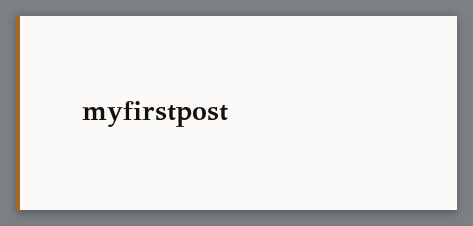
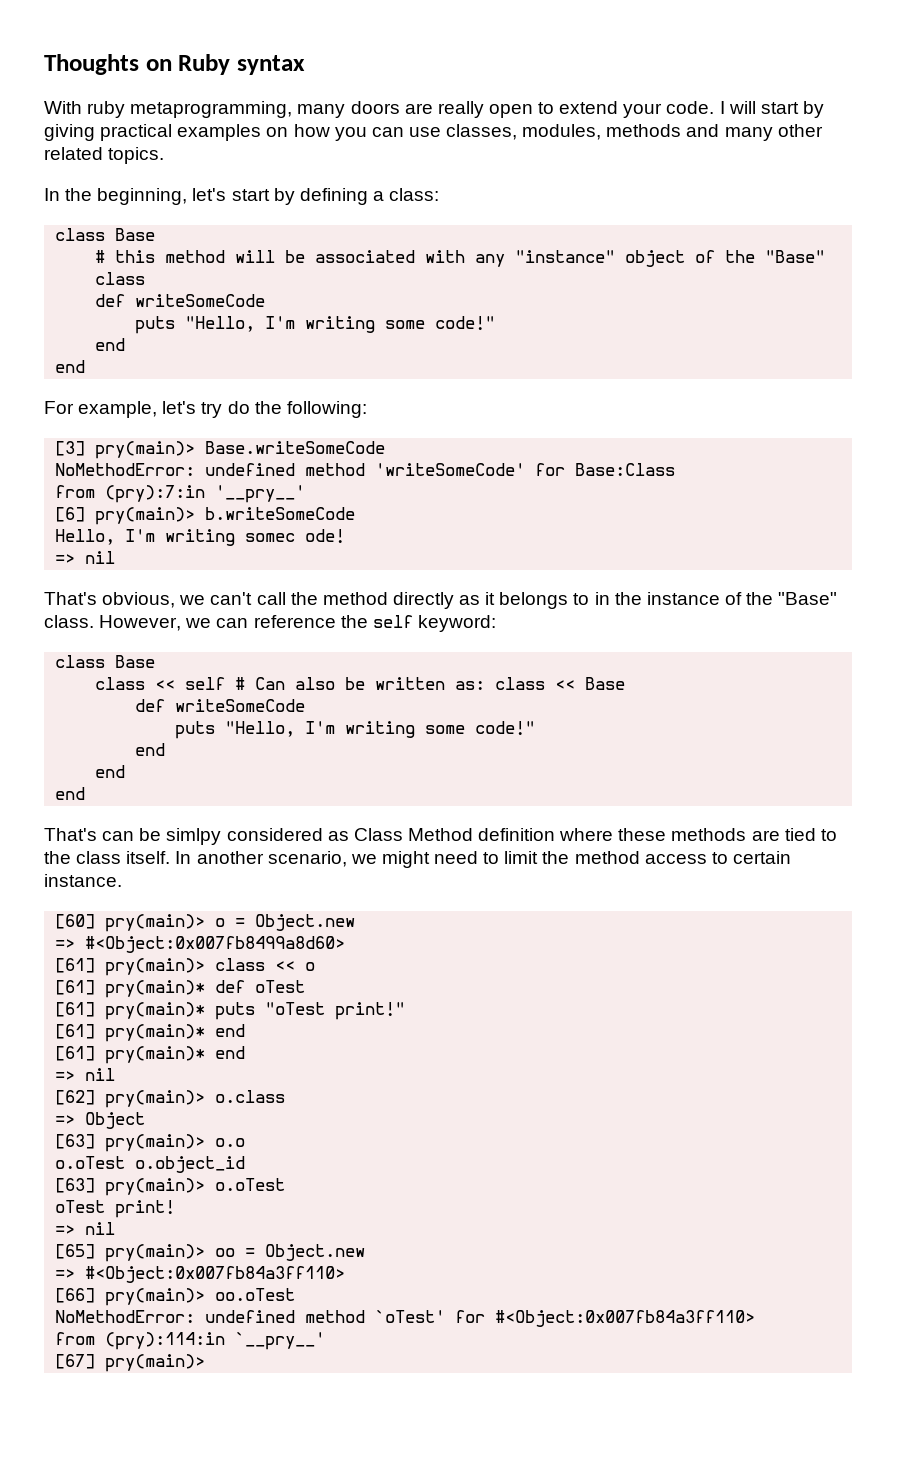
[82,101,228,127] myfirstpost -> [44,54,305,75] [44,101,824,118] [44,124,823,141] [44,147,165,164] [44,188,440,205] [55,228,156,241] [95,250,826,267] [95,272,146,285] [95,294,266,307] [135,316,496,334] [95,338,126,351] [55,360,86,373] [44,401,367,418] [55,441,386,459] [55,463,676,476] [55,485,306,503] [55,507,356,525] [55,529,346,546] [55,551,116,564] [44,592,838,609] [44,615,496,632] [55,655,156,668] [95,677,626,690] [135,699,306,712] [175,721,536,739] [135,743,166,756] [95,765,126,778] [55,787,86,800] [44,828,837,845] [44,851,791,868] [44,874,122,887] [55,914,356,932] [55,936,346,953] [55,958,316,976] [55,980,306,998] [55,1002,406,1020] [55,1024,246,1042] [55,1046,246,1064] [55,1068,116,1081] [55,1090,286,1108] [55,1112,146,1129] [55,1134,246,1152] [55,1156,246,1173] [55,1178,286,1196] [55,1200,176,1218] [55,1222,116,1235] [55,1244,366,1262] [55,1266,346,1283] [55,1288,296,1306] [55,1310,756,1327] [55,1332,326,1350] [55,1354,206,1372] Thoughts on Ruby syntax // With ruby metaprogramming, many doors are really open to extend your code. I will start by giving practical examples on how you can use classes, modules, methods and many other related topics. // In the beginning, let's start by defining a class: // class Base // # this method will be associated with any "instance" object of the "Base" class // def writeSomeCode // puts "Hello, I'm writing some code!" // end // end // For example, let's try do the following: // [3] pry(main)> Base.writeSomeCode // NoMethodError: undefined method 'writeSomeCode' for Base:Class // from (pry):7:in '__pry__' // [6] pry(main)> b.writeSomeCode // Hello, I'm writing somec ode! // => nil // That's obvious, we can't call the method directly as it belongs to in the instance of the "Base" class. However, we can reference the self keyword: // class Base // class << self # Can also be written as: class << Base // def writeSomeCode // puts "Hello, I'm writing some code!" // end // end // end // That's can be simlpy considered as Class Method definition where these methods are tied to the class itself. In another scenario, we might need to limit the method access to certain instance. // [60] pry(main)> o = Object.new // => #<Object:0x007fb8499a8d60> // [61] pry(main)> class << o // [61] pry(main)* def oTest // [61] pry(main)* puts "oTest print!" // [61] pry(main)* end // [61] pry(main)* end // => nil // [62] pry(main)> o.class // => Object // [63] pry(main)> o.o // o.oTest o.object_id // [63] pry(main)> o.oTest // oTest print! // => nil // [65] pry(main)> oo = Object.new // => #<Object:0x007fb84a3ff110> // [66] pry(main)> oo.oTest // NoMethodError: undefined method `oTest' for #<Object:0x007fb84a3ff110> // from (pry):114:in `__pry__' // [67] pry(main)>

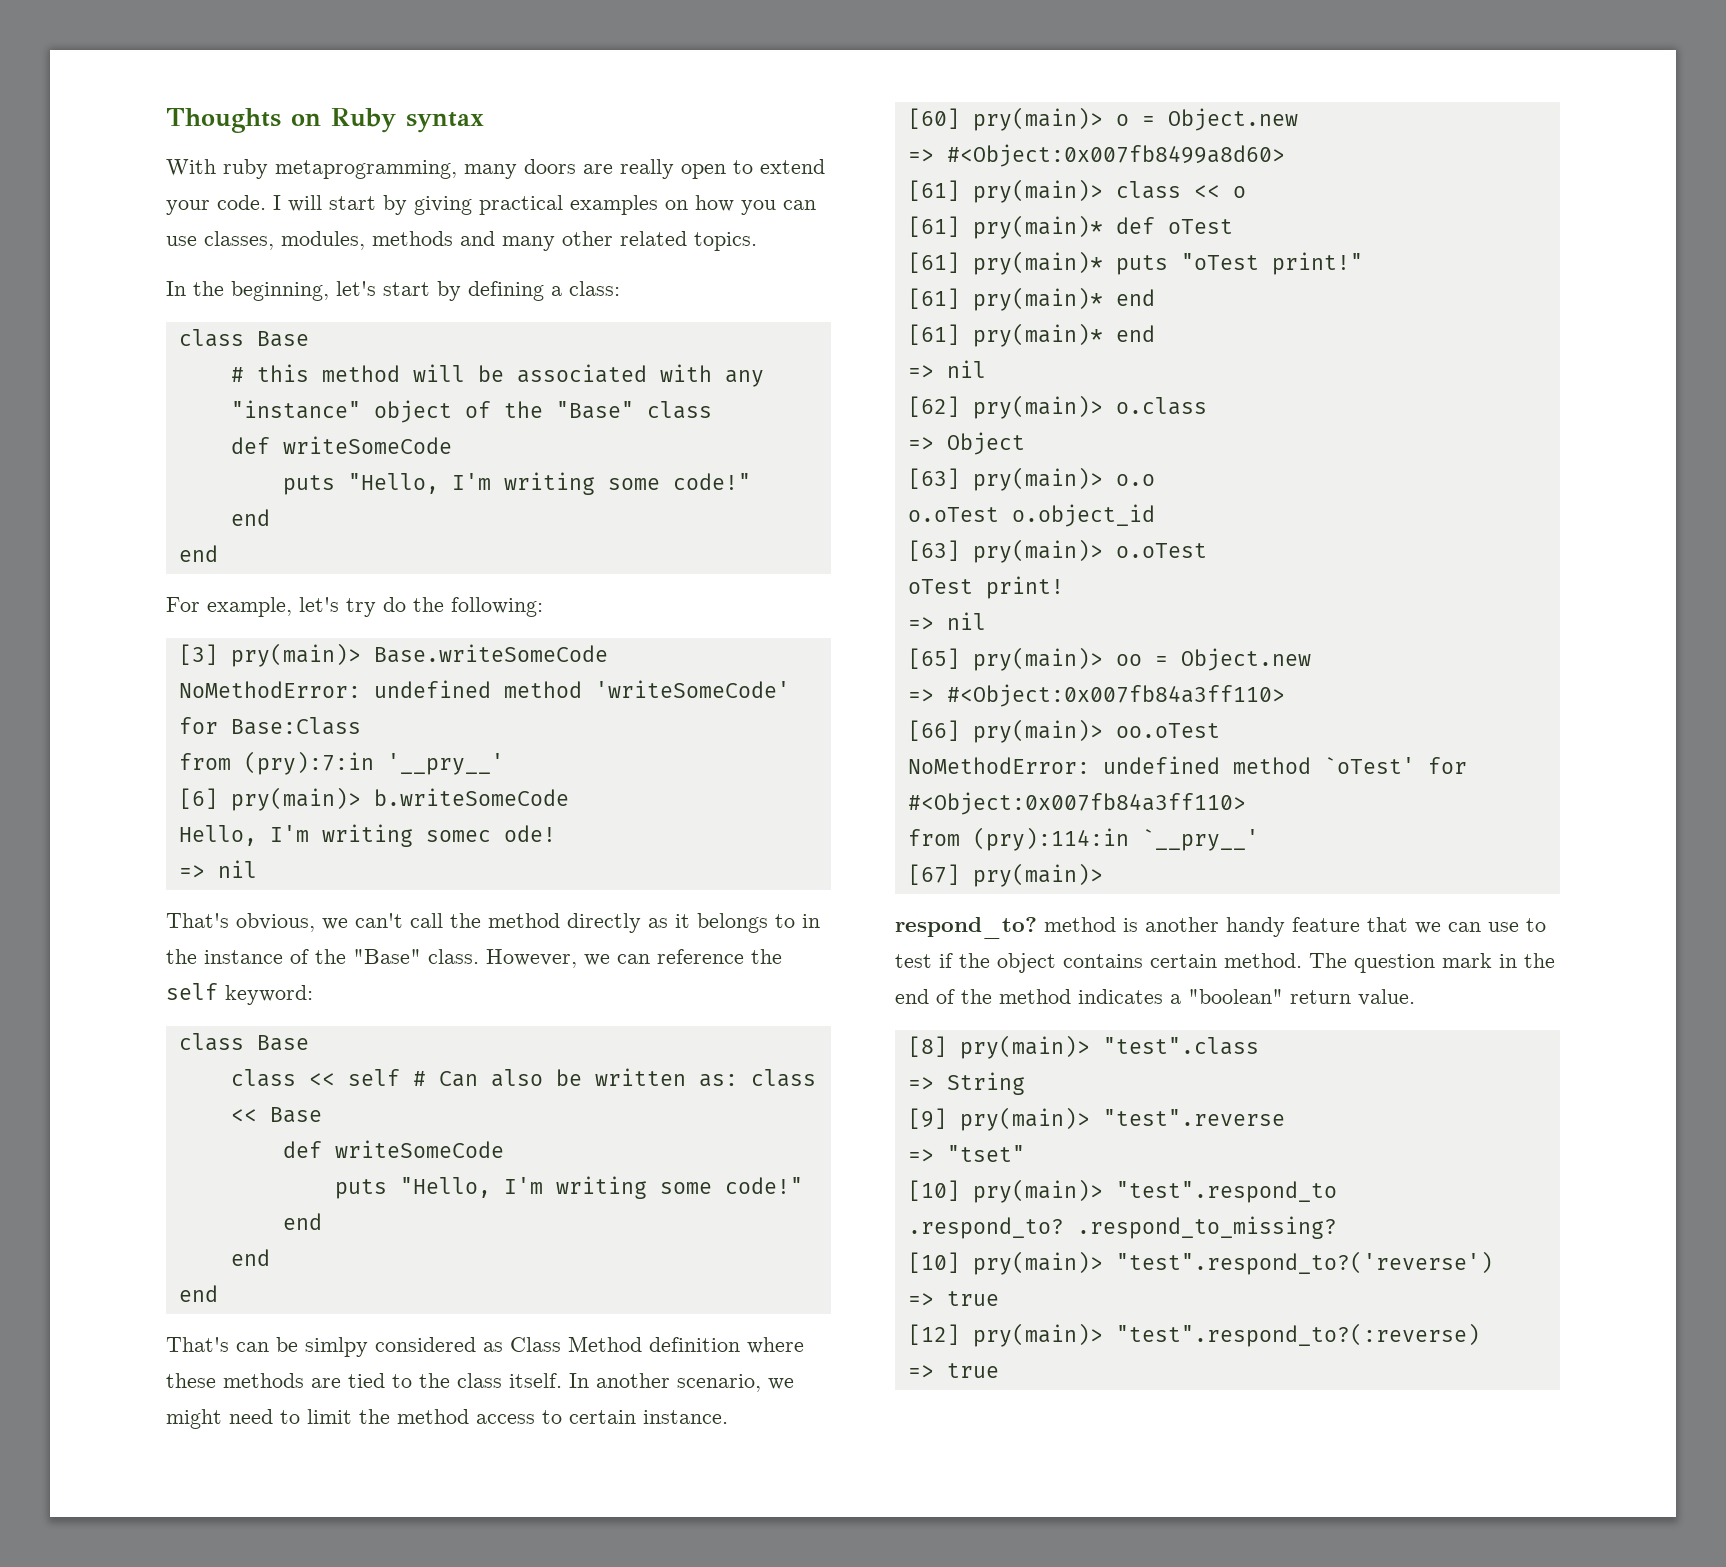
(206, 1363) none -> [895,917,1546,939] [895,953,1555,973] [895,989,1415,1006] [907,1035,1259,1059] [907,1072,1025,1095] [907,1107,1285,1131] [907,1145,1025,1162] [907,1179,1337,1203] [907,1216,1337,1239] [907,1251,1493,1275] [907,1291,999,1306] [907,1323,1480,1347] [907,1363,999,1378] // respond_to? method is another handy feature that we can use to test if the object contains certain method. The question mark in the end of the method indicates a "boolean" return value. // [8] pry(main)> "test".class // => String // [9] pry(main)> "test".reverse // => "tset" // [10] pry(main)> "test".respond_to // .respond_to? .respond_to_missing? // [10] pry(main)> "test".respond_to?('reverse') // => true // [12] pry(main)> "test".respond_to?(:reverse) // => true

